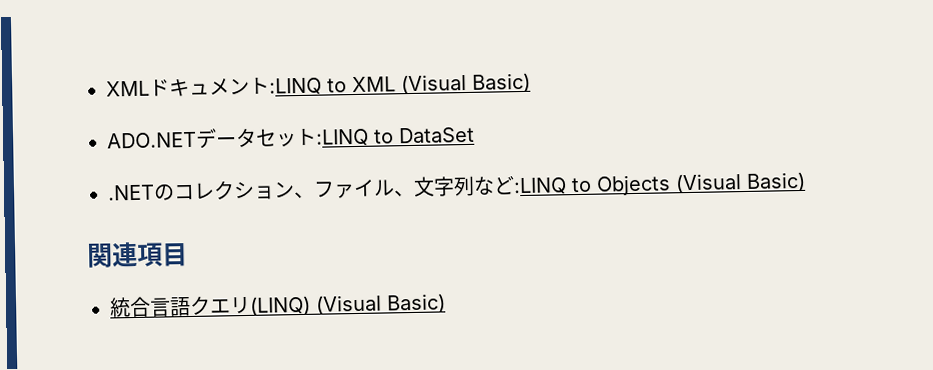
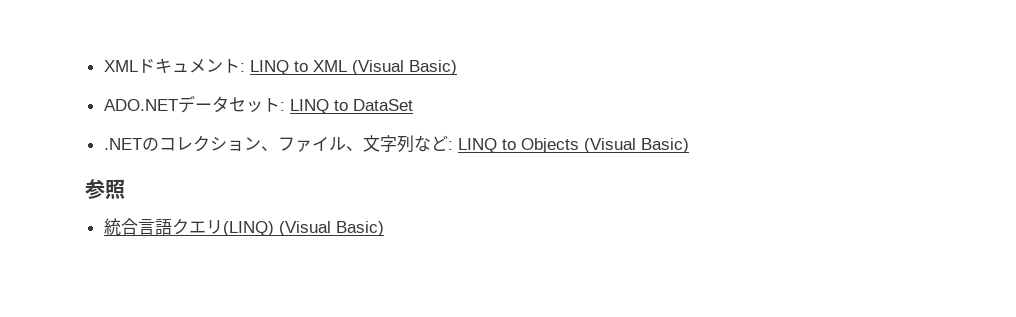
[269,77,322,96] :LINQ -> [239,60,289,75] : LINQ
[315,128,369,147] :LINQ -> [279,99,329,114] : LINQ
[513,177,567,196] :LINQ -> [447,138,497,153] : LINQ
[86,241,188,268] 関連項目 -> [85,179,125,199] 参照

